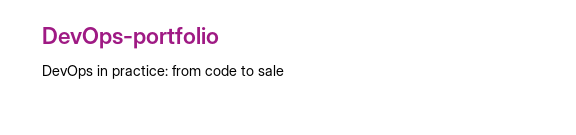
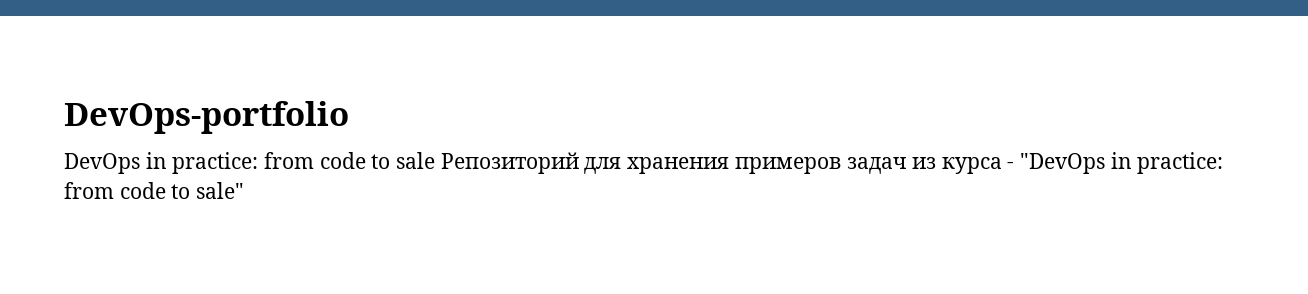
(284, 70) none -> [440,152,1224,174] [64,182,245,199] Репозиторий для хранения примеров задач из курса - "DevOps in practice: from code to sale"

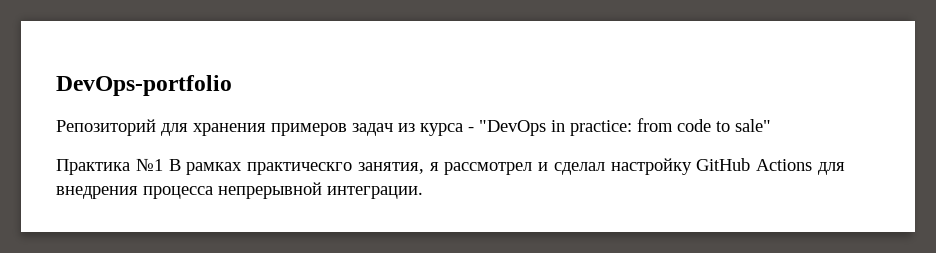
[64,152,436,174] DevOps in practice: from code to sale -> (232, 85) none
(245, 190) none -> [56,158,845,175] [56,182,423,199] // Практика №1 В рамках практическго занятия, я рассмотрел и сделал настройку GitHub Actions для внедрения процесса непрерывной интеграции.

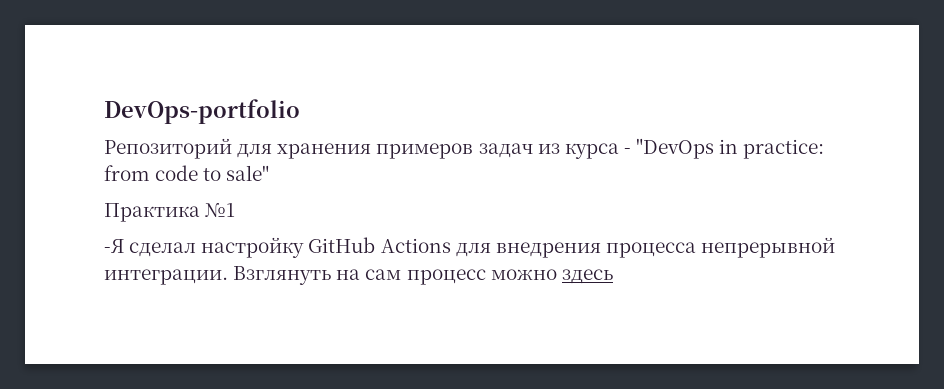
[168,159,549,175] В рамках практическго занятия, я рассмотрел и -> [104,239,124,253] // -Я
(423, 192) none -> [233,266,613,285] Взглянуть на сам процесс можно здесь

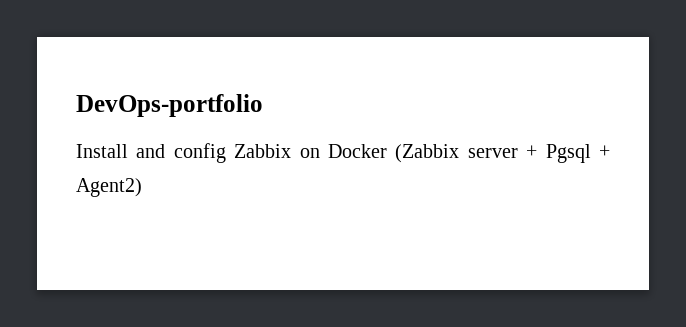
[104,138,825,159] [104,165,270,181] [104,203,236,222] [104,237,836,258] [104,266,613,285] Репозиторий для хранения примеров задач из курса - "DevOps in practice: from code to sale" // Практика №1 // -Я сделал настройку GitHub Actions для внедрения процесса непрерывной интеграции. Взглянуть на сам процесс можно здесь -> [76,143,610,163] [76,178,142,197] Install and config Zabbix on Docker (Zabbix server + Pgsql + Agent2)

